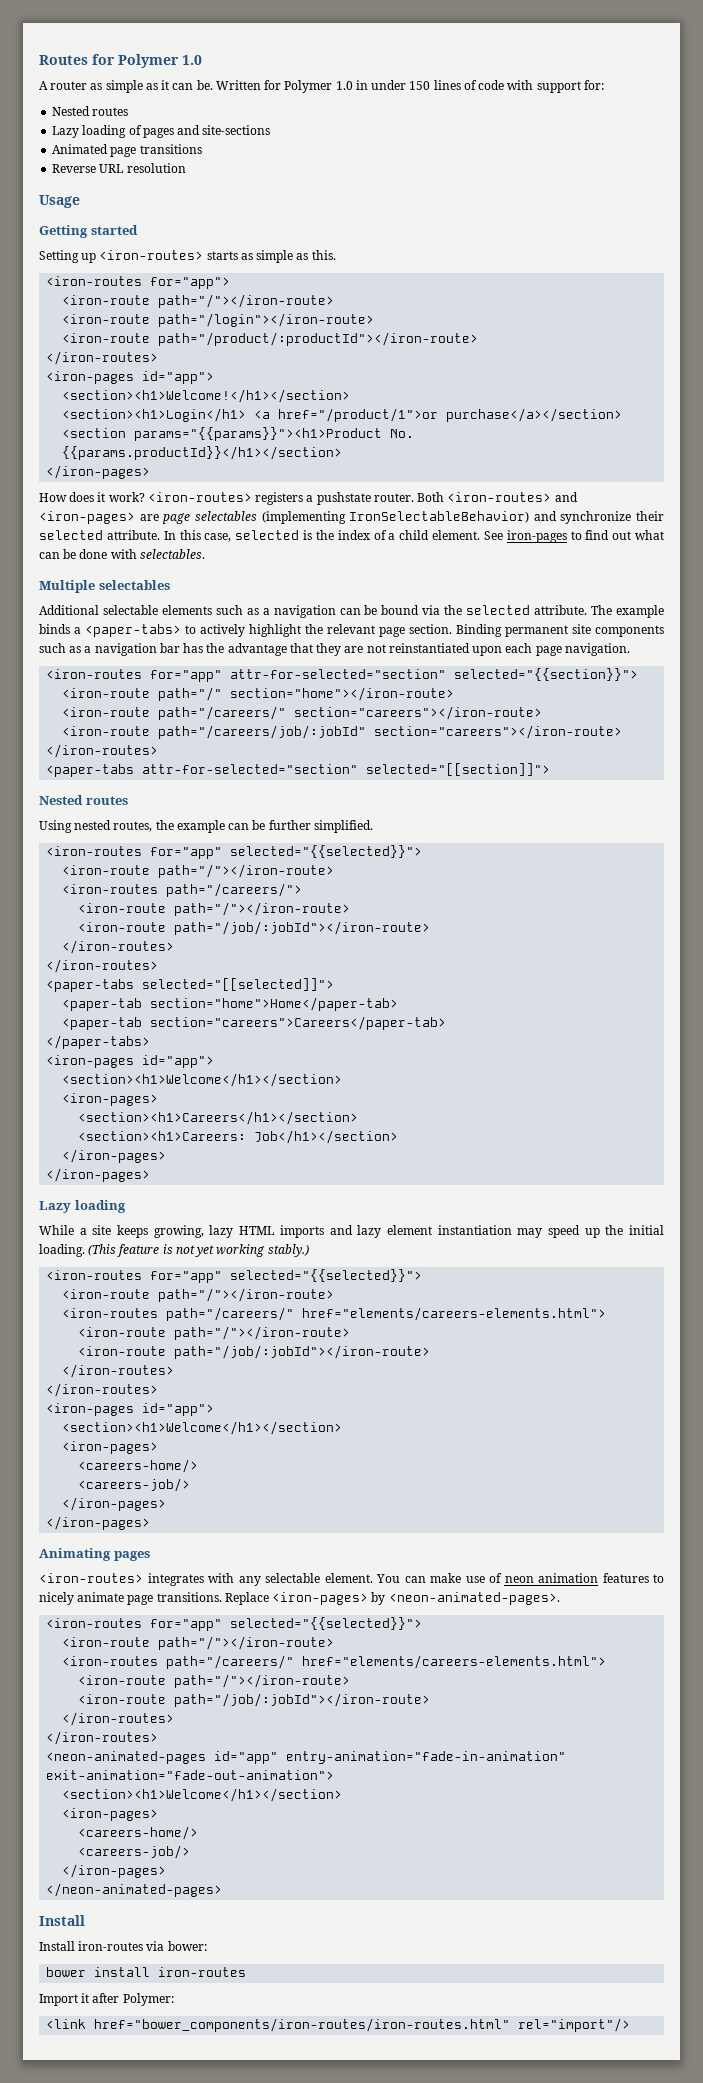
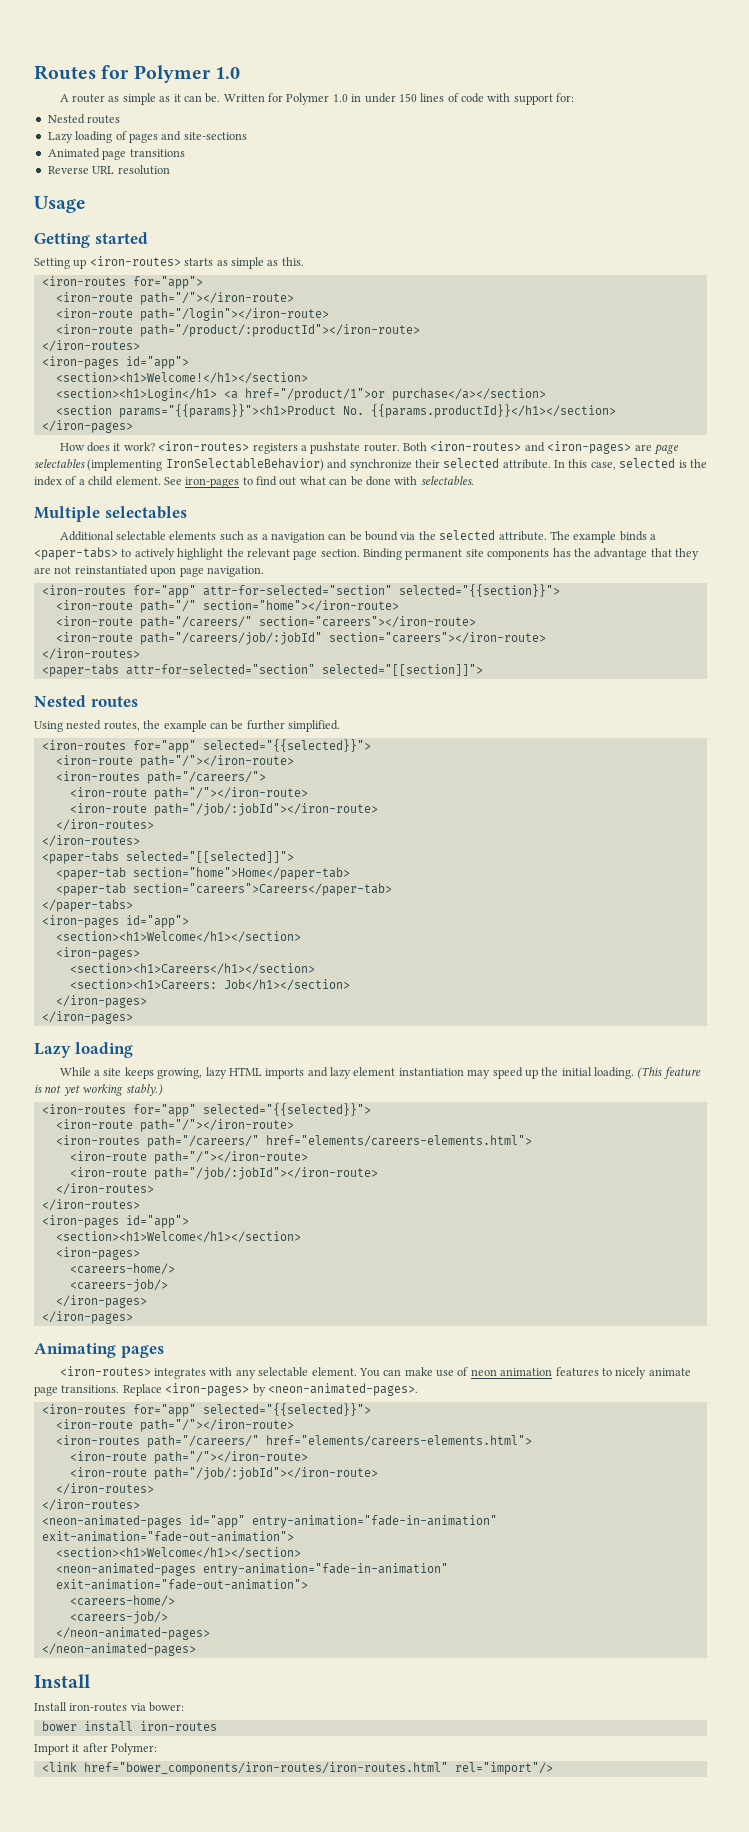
[39,643,180,656] such as a navigation bar -> (550, 554) none
[505,643,533,653] each -> (177, 572) none
[62,1808,159,1821] [78,1826,199,1840] [78,1845,191,1859] [62,1864,167,1878] <iron-pages> // <careers-home/> // <careers-job/> // </iron-pages> -> [55,1563,448,1576] [55,1579,308,1590] [69,1595,175,1607] [69,1611,168,1624] [55,1627,210,1640] <neon-animated-pages entry-animation="fade-in-animation" exit-animation="fade-out-animation"> // <careers-home/> // <careers-job/> // </neon-animated-pages>

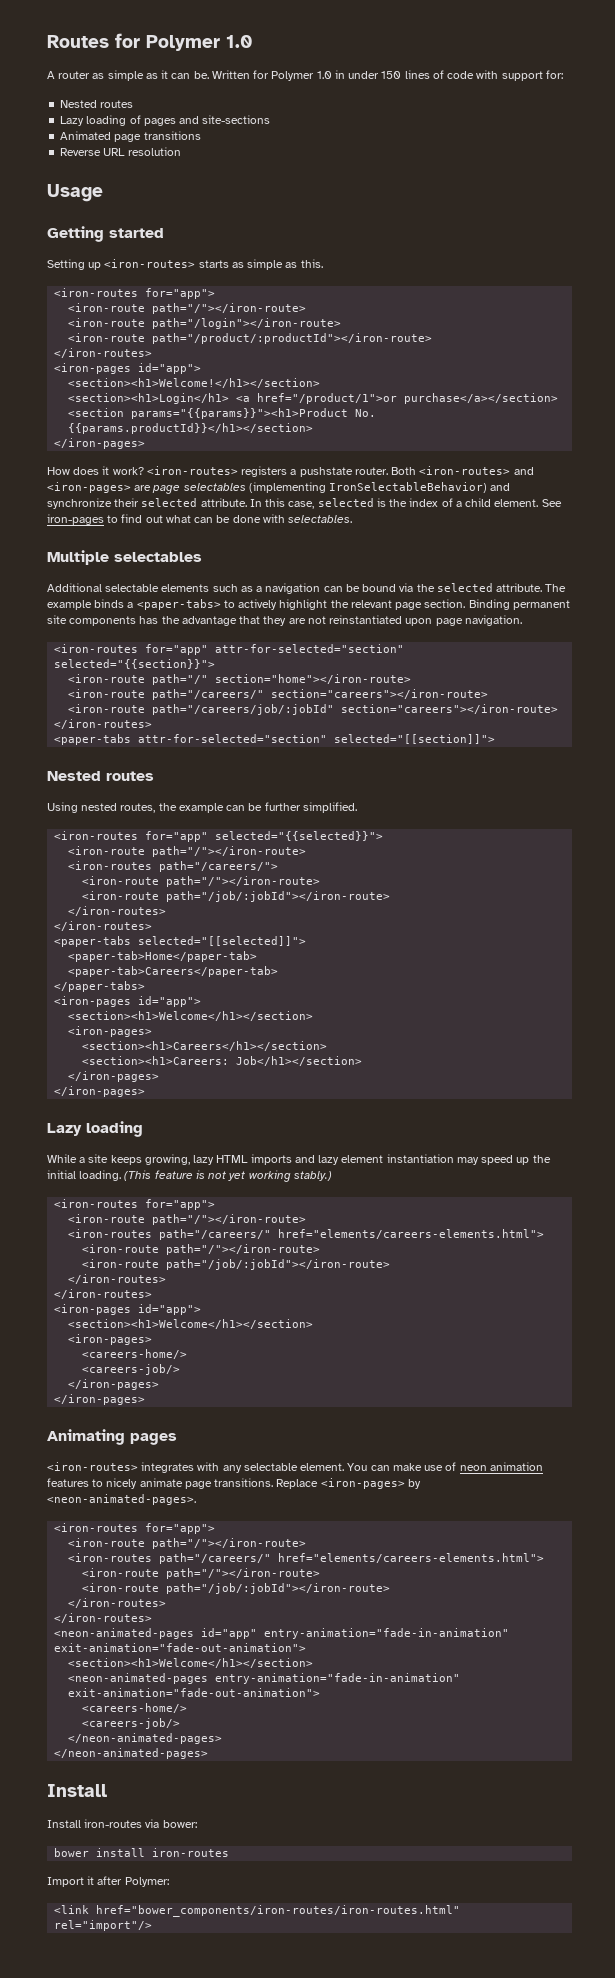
[55,867,350,880] [55,883,392,896] <paper-tab section="home">Home</paper-tab> // <paper-tab section="careers">Careers</paper-tab> -> [68,951,258,962] [68,966,279,977] <paper-tab>Home</paper-tab> // <paper-tab>Careers</paper-tab>
[132,1103,371,1117] for="app" selected="{{selected}}"> -> [145,1199,216,1210] for="app">
[132,1403,371,1417] for="app" selected="{{selected}}"> -> [145,1523,216,1534] for="app">

